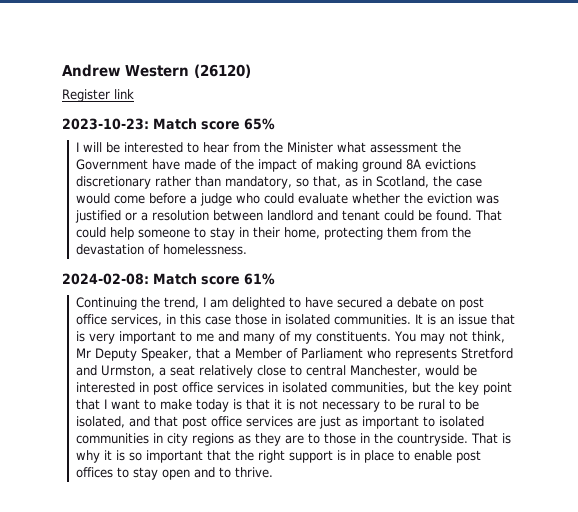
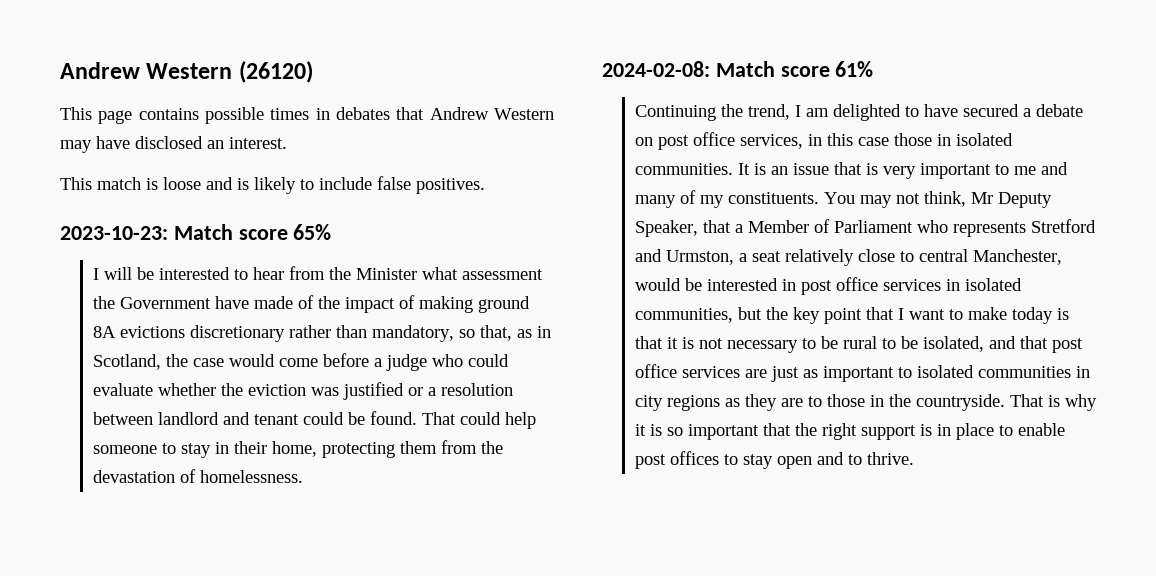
[62,89,134,102] Register link -> [60,107,554,124] [60,136,287,153] [60,176,485,194] This page contains possible times in debates that Andrew Western may have disclosed an interest. // This match is loose and is likely to include false positives.

